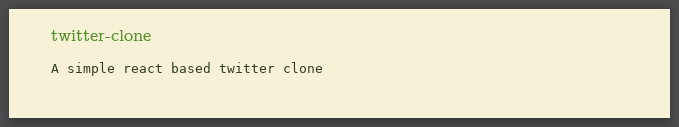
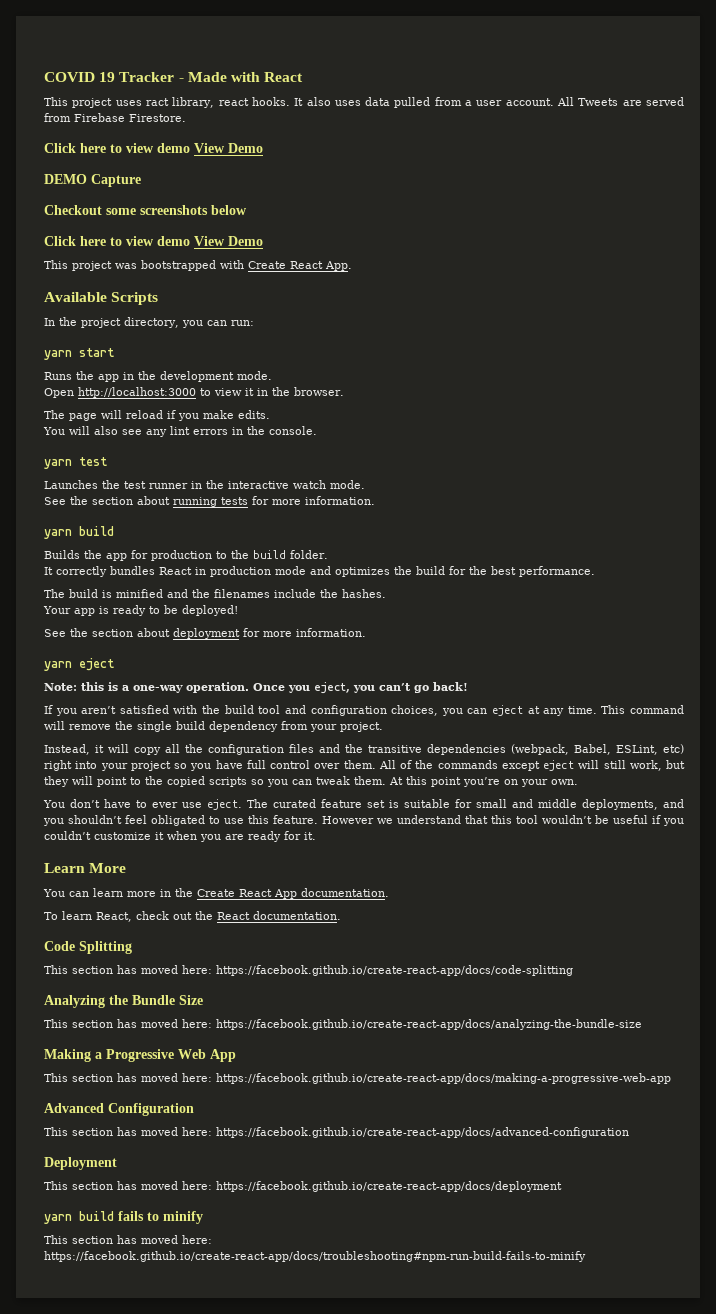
[51,30,151,41] [51,62,323,76] twitter-clone // A simple react based twitter clone -> [44,72,304,82] [44,97,685,108] [44,113,186,122] [44,143,263,153] [44,174,141,187] [44,205,247,215] [44,236,263,246] [44,260,352,271] [44,292,159,305] [44,317,254,328] [44,348,114,360] [44,371,272,382] [44,387,344,398] [44,410,270,421] [43,426,317,437] [44,457,107,469] [44,480,365,489] [44,496,375,507] [44,526,114,539] [44,550,328,561] [44,566,595,577] [44,589,386,598] [43,605,238,616] [44,628,366,639] [44,658,114,671] [44,682,468,694] [44,705,684,716] [44,721,383,732] [44,744,684,755] [44,760,685,771] [44,776,578,787] [43,799,684,810] [43,815,684,826] [44,831,316,842] [44,863,127,873] [43,888,389,899] [44,911,341,922] [44,941,132,954] [44,965,573,976] [44,995,203,1008] [44,1019,642,1030] [44,1049,236,1062] [44,1073,671,1084] [44,1103,194,1116] [44,1127,629,1138] [44,1157,117,1170] [44,1181,562,1192] [44,1211,203,1224] [44,1235,212,1244] [44,1251,586,1262] COVID 19 Tracker - Made with React // This project uses ract library, react hooks. It also uses data pulled from a user account. All Tweets are served from Firebase Firestore. // Click here to view demo View Demo // DEMO Capture // Checkout some screenshots below // Click here to view demo View Demo // This project was bootstrapped with Create React App. // Available Scripts // In the project directory, you can run: // yarn start // Runs the app in the development mode. // Open http://localhost:3000 to view it in the browser. // The page will reload if you make edits. // You will also see any lint errors in the console. // yarn test // Launches the test runner in the interactive watch mode. // See the section about running tests for more information. // yarn build // Builds the app for production to the build folder. // It correctly bundles React in production mode and optimizes the build for the best performance. // The build is minified and the filenames include the hashes. // Your app is ready to be deployed! // See the section about deployment for more information. // yarn eject // Note: this is a one-way operation. Once you eject, you can’t go back! // If you aren’t satisfied with the build tool and configuration choices, you can eject at any time. This command will remove the single build dependency from your project. // Instead, it will copy all the configuration files and the transitive dependencies (webpack, Babel, ESLint, etc) right into your project so you have full control over them. All of the commands except eject will still work, but they will point to the copied scripts so you can tweak them. At this point you’re on your own. // You don’t have to ever use eject. The curated feature set is suitable for small and middle deployments, and you shouldn’t feel obligated to use this feature. However we understand that this tool wouldn’t be useful if you couldn’t customize it when you are ready for it. // Learn More // You can learn more in the Create React App documentation. // To learn React, check out the React documentation. // Code Splitting // This section has moved here: https://facebook.github.io/create-react-app/docs/code-splitting // Analyzing the Bundle Size // This section has moved here: https://facebook.github.io/create-react-app/docs/analyzing-the-bundle-size // Making a Progressive Web App // This section has moved here: https://facebook.github.io/create-react-app/docs/making-a-progressive-web-app // Advanced Configuration // This section has moved here: https://facebook.github.io/create-react-app/docs/advanced-configuration // Deployment // This section has moved here: https://facebook.github.io/create-react-app/docs/deployment // yarn build fails to minify // This section has moved here: https://facebook.github.io/create-react-app/docs/troubleshooting#npm-run-build-fails-to-minify

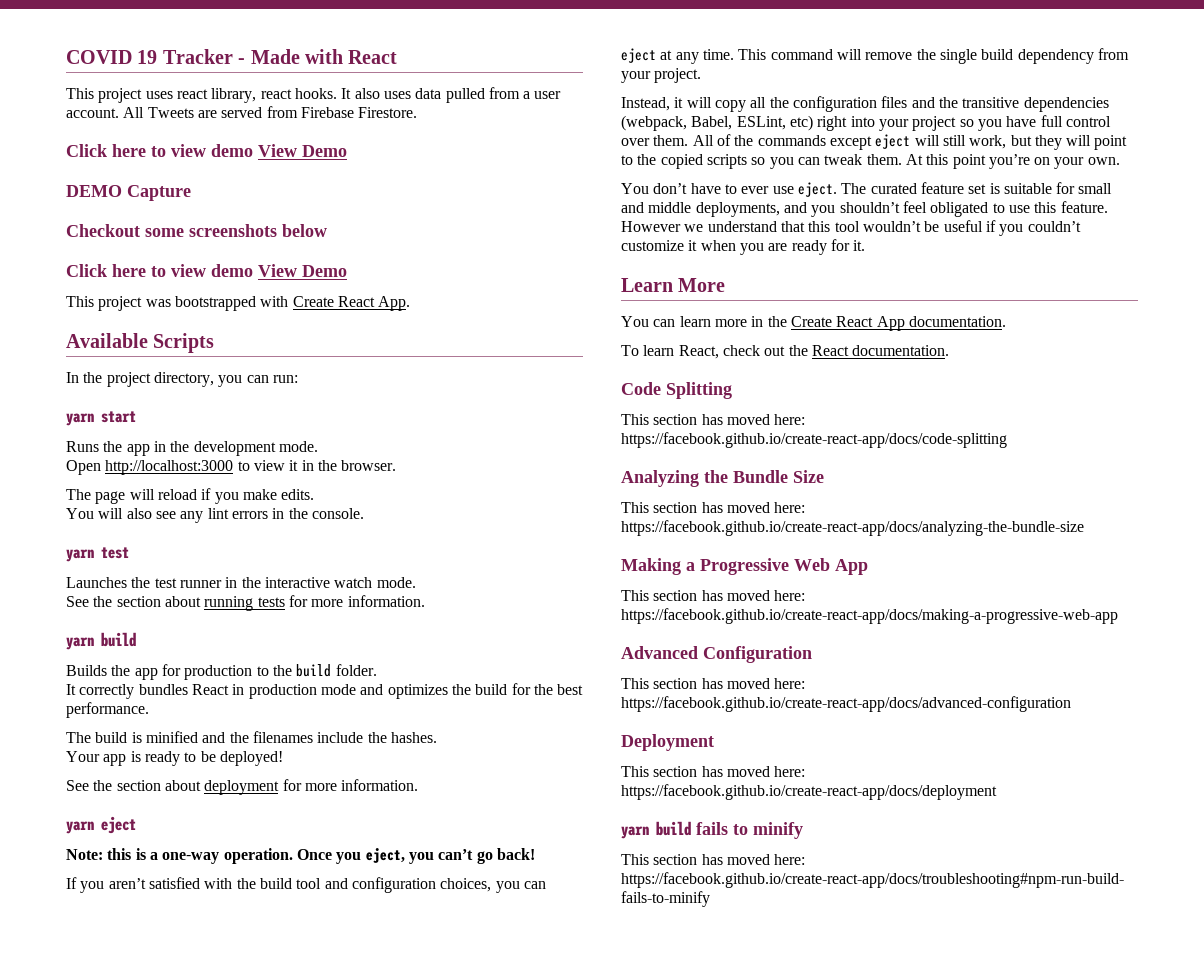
[145,98,169,106] ract -> [176,89,208,99] react

